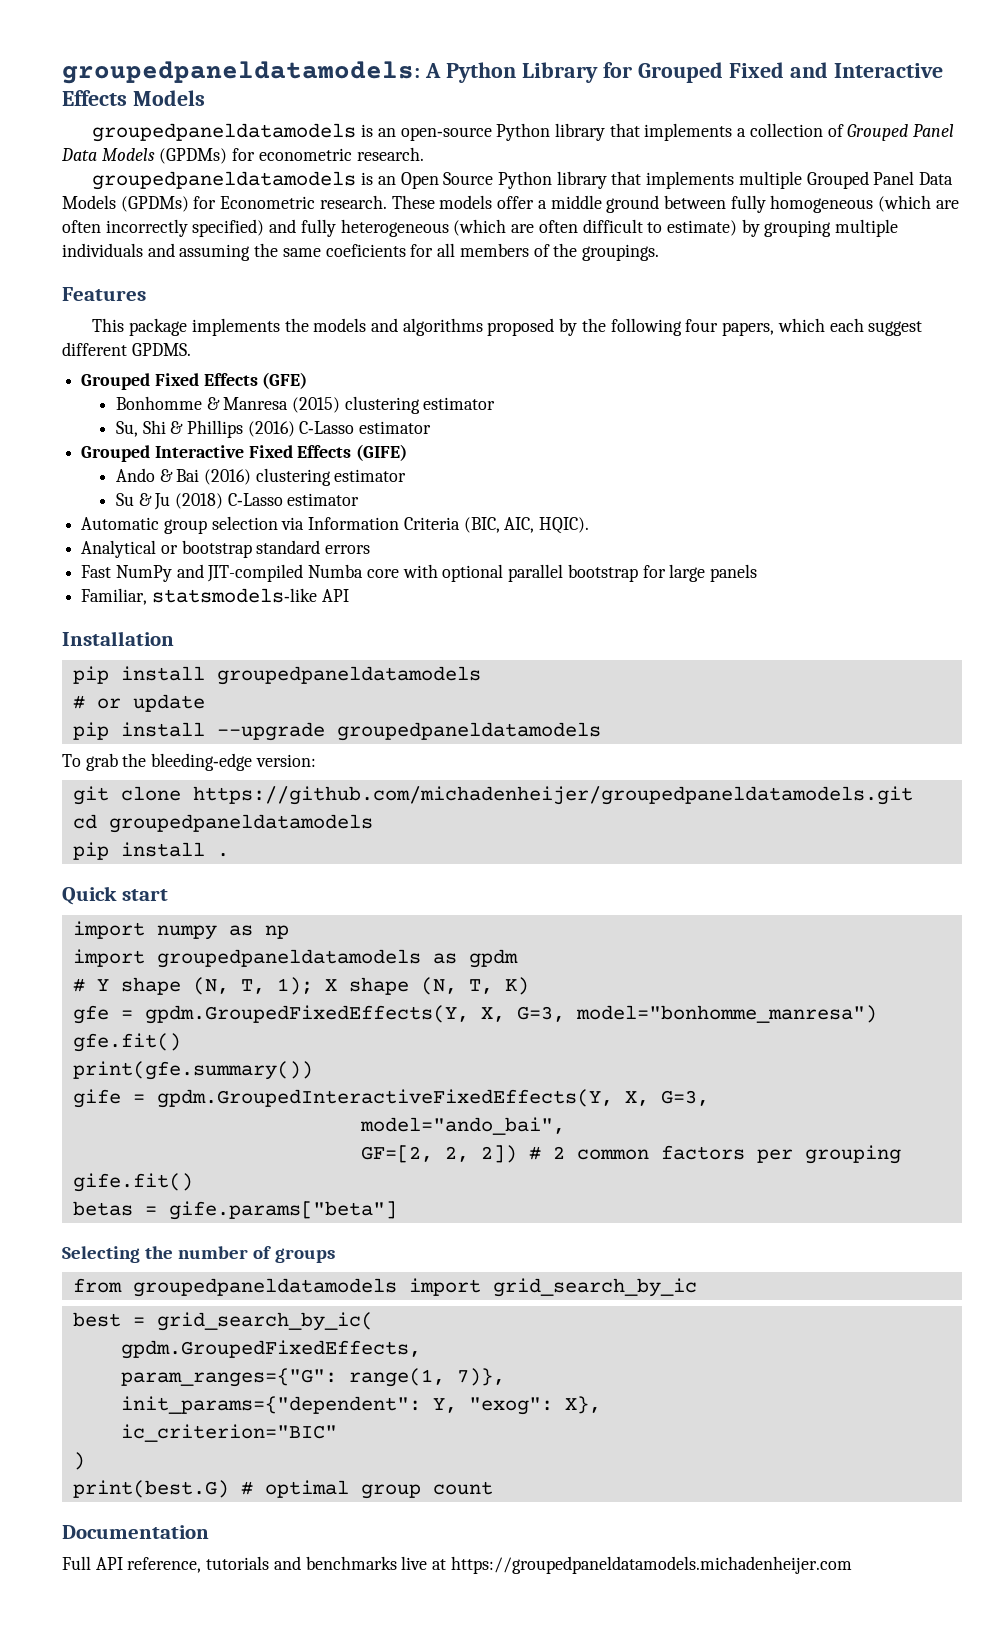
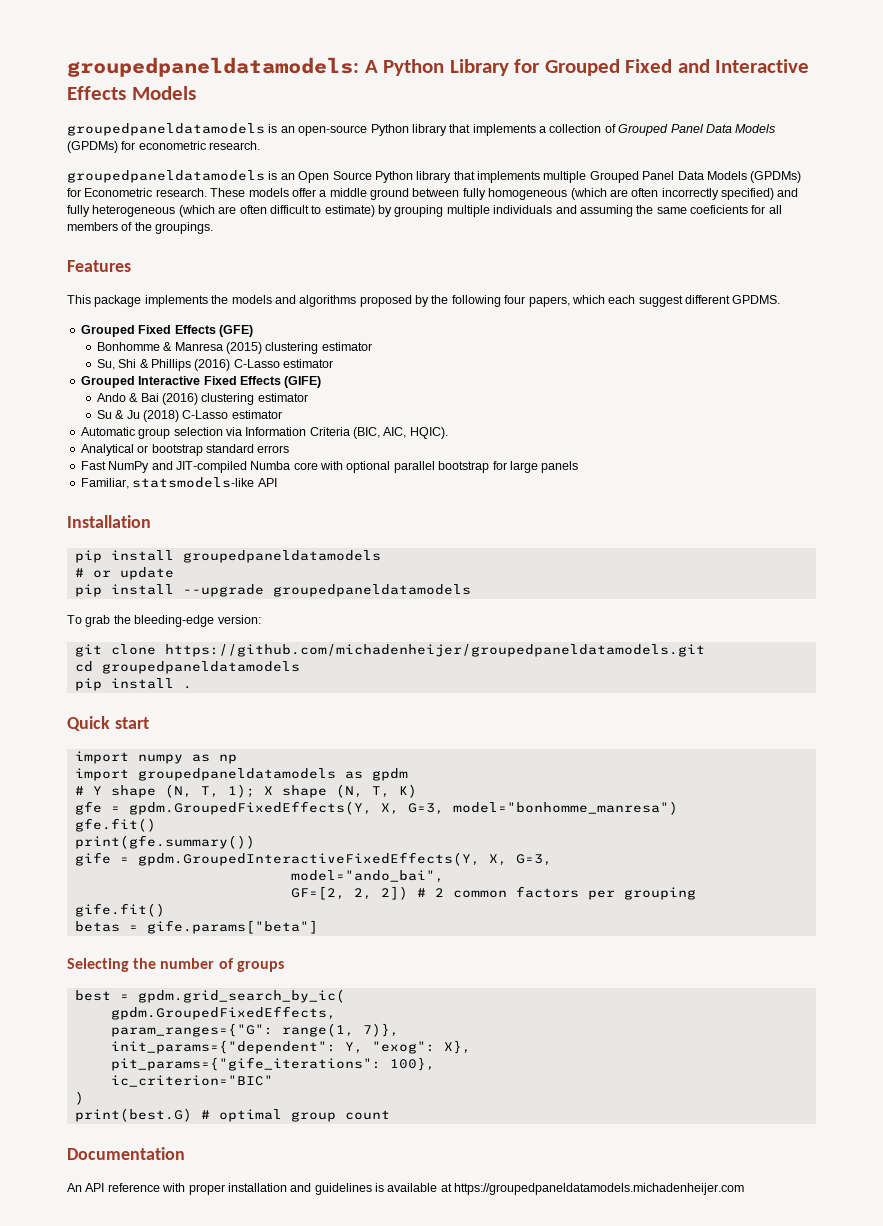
[72,1278,697,1297] // from groupedpaneldatamodels import grid_search_by_ic -> (284, 966) none
[156,1312,373,1331] grid_search_by_ic( -> [137,989,345,1003] gpdm.grid_search_by_ic(
(601, 1405) none -> [110,1057,435,1071] // pit_params={"gife_iterations": 100},
[62,1556,428,1573] Full API reference, tutorials and benchmarks live -> [67,1183,438,1195] An API reference with proper installation and guidelines is available

